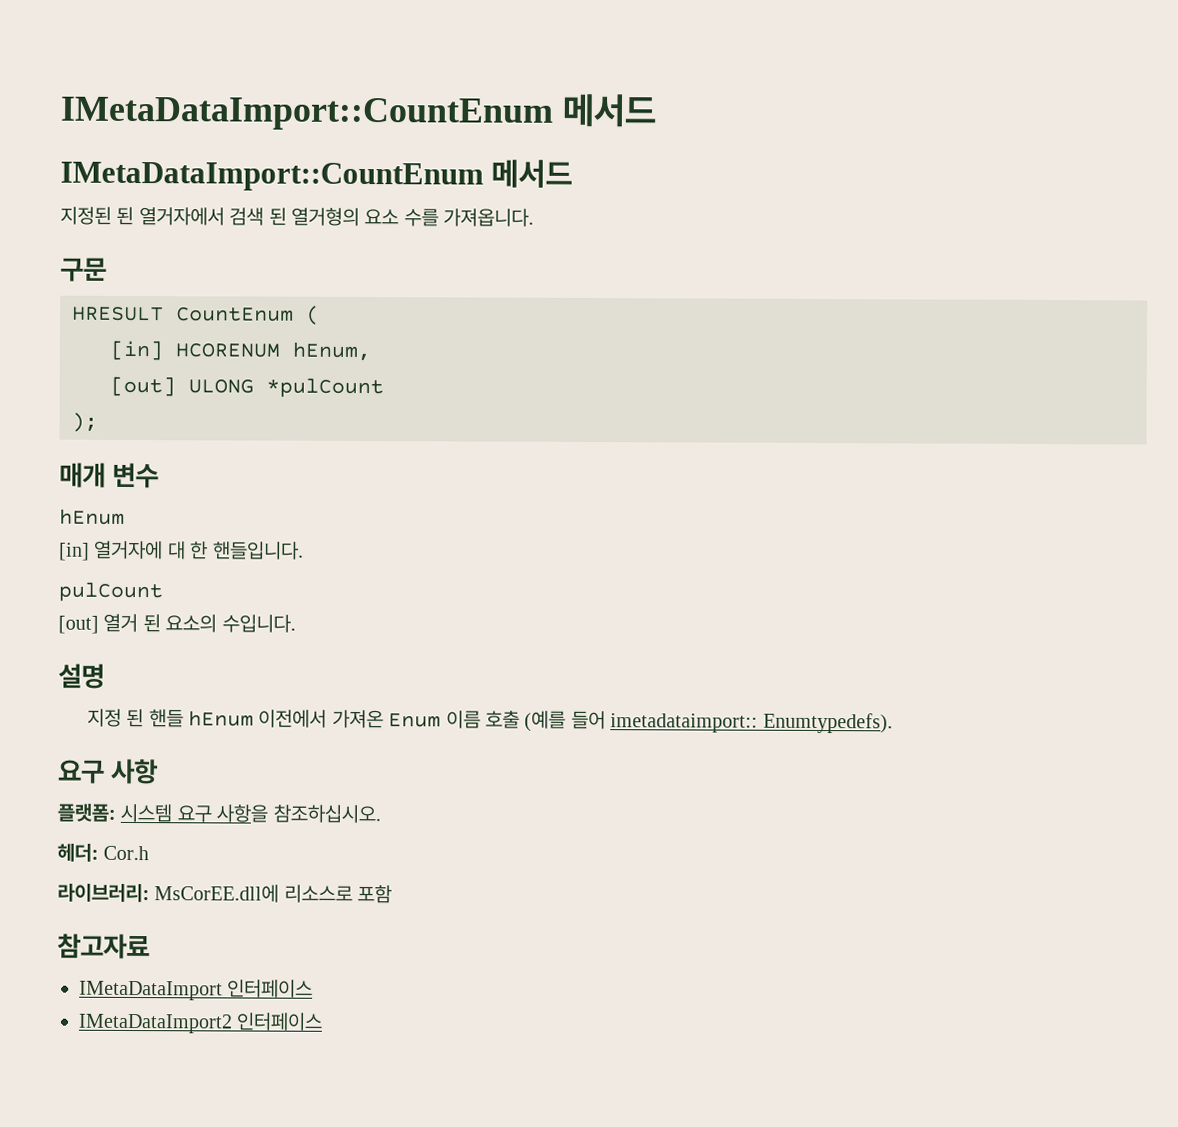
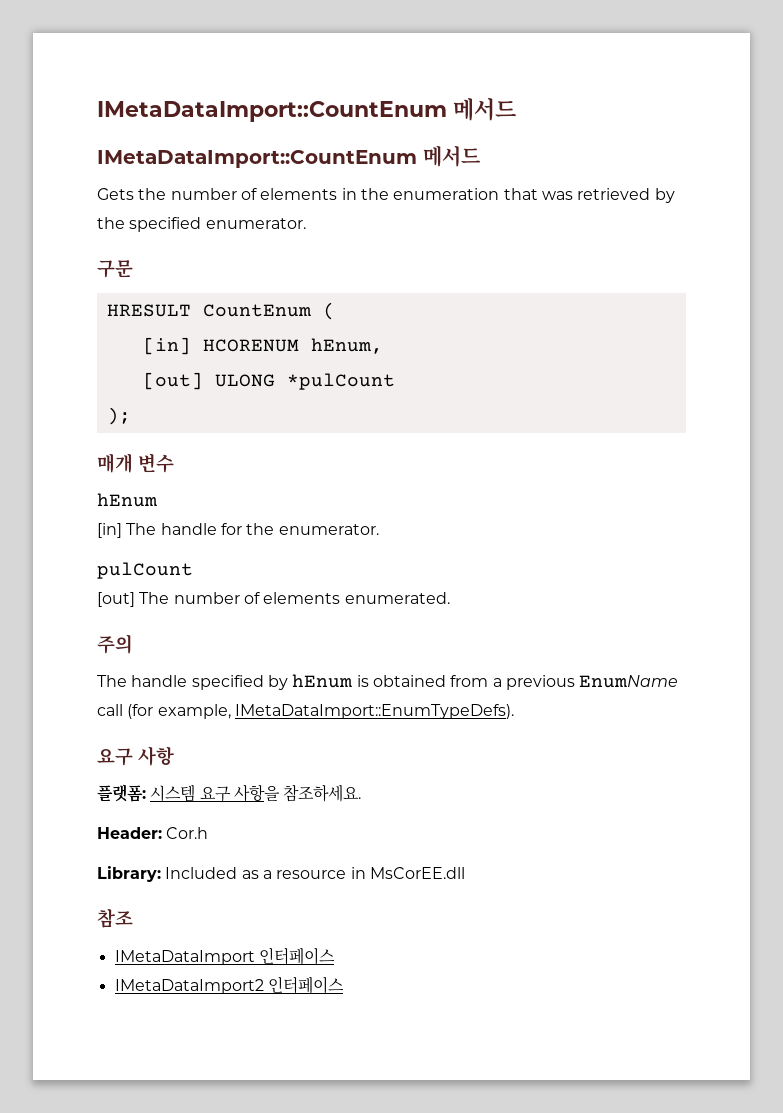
[60,206,535,227] 지정된 된 열거자에서 검색 된 열거형의 요소 수를 가져옵니다. -> [97,188,675,203] [97,217,306,232] Gets the number of elements in the enumeration that was retrieved by the specified enumerator.
[94,540,304,560] [58,581,163,603] [58,613,296,634] [58,663,105,689] [86,708,893,734] 열거자에 대 한 핸들입니다. // pulCount // [out] 열거 된 요소의 수입니다. // 설명 // 지정 된 핸들 hEnum 이전에서 가져온 Enum 이름 호출 (예를 들어 imetadataimport:: Enumtypedefs). -> [126,523,379,535] [97,562,193,579] [97,592,450,607] [97,634,133,654] [97,674,679,690] [97,704,514,719] The handle for the enumerator. // pulCount // [out] The number of elements enumerated. // 주의 // The handle specified by hEnum is obtained from a previous EnumName call (for example, IMetaDataImport::EnumTypeDefs).
[272,804,381,824] [57,843,99,862] 참조하십시오. // 헤더: -> [283,784,362,802] [97,827,162,839] 참조하세요. // Header:
[57,883,393,904] [57,933,150,960] 라이브러리: MsCorEE.dll에 리소스로 포함 // 참고자료 -> [97,866,465,882] [97,909,133,928] Library: Included as a resource in MsCorEE.dll // 참조

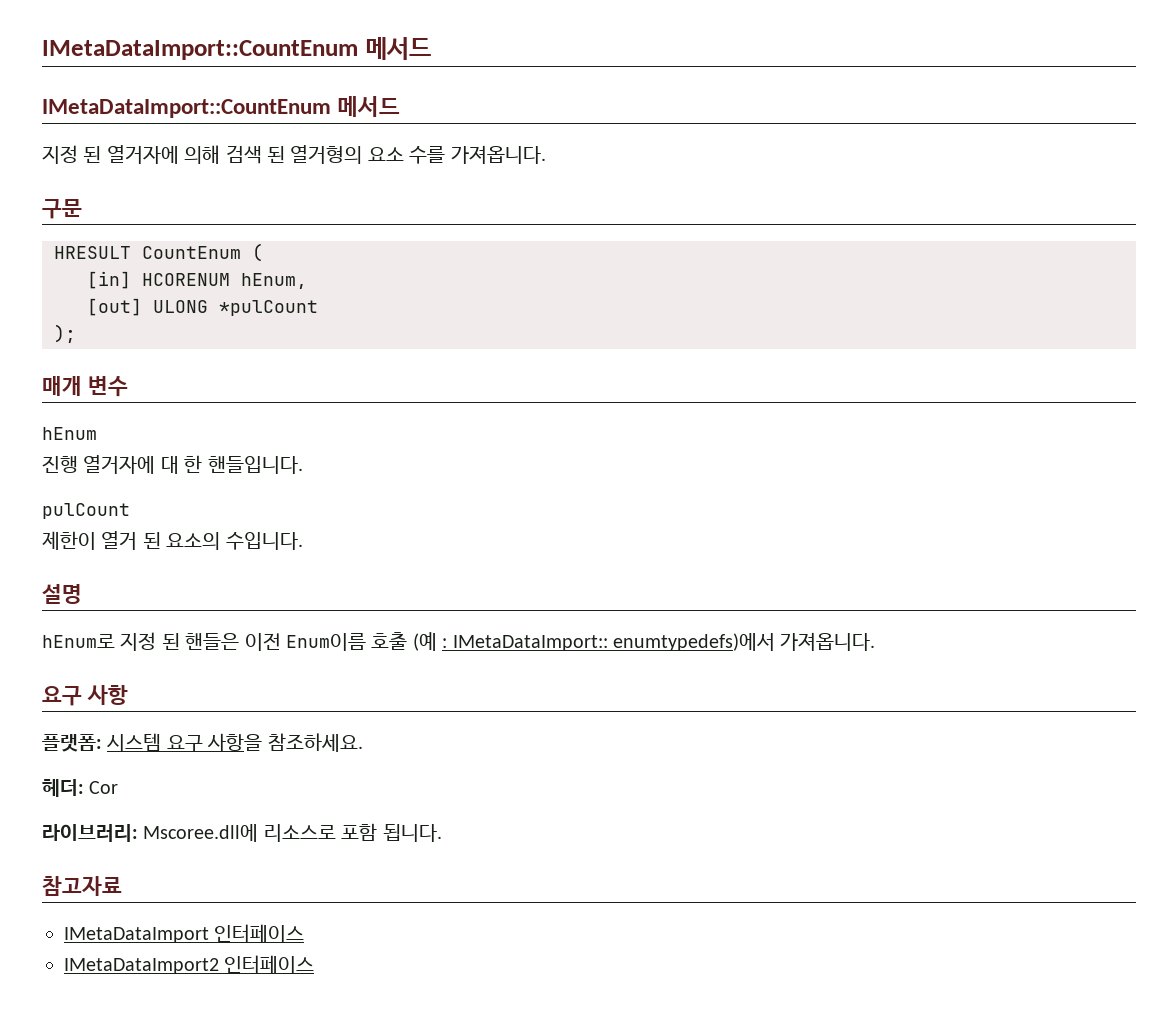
[97,188,675,203] [97,217,306,232] Gets the number of elements in the enumeration that was retrieved by the specified enumerator. -> [42,145,546,164] 지정 된 열거자에 의해 검색 된 열거형의 요소 수를 가져옵니다.
[97,523,379,538] [97,562,193,579] [97,592,450,607] [97,634,133,654] [97,674,679,690] [97,704,514,719] [in] The handle for the enumerator. // pulCount // [out] The number of elements enumerated. // 주의 // The handle specified by hEnum is obtained from a previous EnumName call (for example, IMetaDataImport::EnumTypeDefs). -> [42,455,303,474] [42,503,130,519] [42,531,303,550] [42,584,82,604] [42,632,876,651] 진행 열거자에 대 한 핸들입니다. // pulCount // 제한이 열거 된 요소의 수입니다. // 설명 // hEnum로 지정 된 핸들은 이전 Enum이름 호출 (예 : IMetaDataImport:: enumtypedefs)에서 가져옵니다.
[97,827,209,839] [97,866,465,882] [97,909,133,928] Header: Cor.h // Library: Included as a resource in MsCorEE.dll // 참조 -> [42,779,119,797] [42,823,442,842] [42,876,122,896] 헤더: Cor // 라이브러리: Mscoree.dll에 리소스로 포함 됩니다. // 참고자료

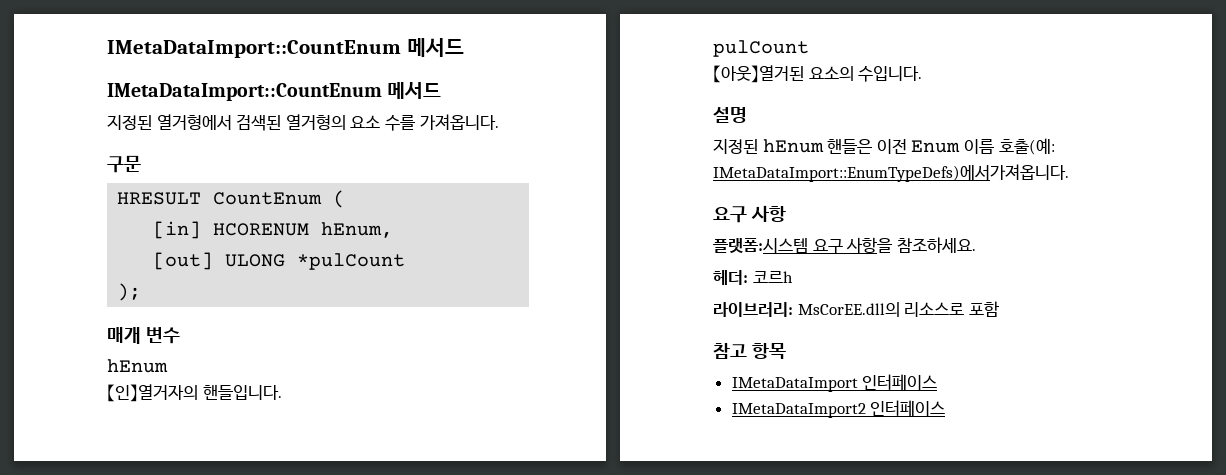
[42,145,285,164] 지정 된 열거자에 의해 검색 된 -> [107,114,282,131] 지정된 열거형에서 검색된
[42,455,203,474] 진행 열거자에 대 한 -> [107,384,198,402] 【인】열거자의
[42,531,161,550] 제한이 열거 된 -> [713,65,804,83] 【아웃】열거된
[42,632,876,651] hEnum로 지정 된 핸들은 이전 Enum이름 호출 (예 : IMetaDataImport:: enumtypedefs)에서 가져옵니다. -> [713,138,1055,155] [713,164,1069,182] 지정된 hEnum 핸들은 이전 Enum 이름 호출(예: IMetaDataImport::EnumTypeDefs)에서가져옵니다.
[42,733,162,752] 플랫폼: 시스템 -> [713,238,808,254] 플랫폼:시스템
[89,781,119,794] Cor -> [752,271,793,283] 코르h
[143,824,259,842] Mscoree.dll에 -> [797,302,900,317] MsCorEE.dll의
[382,824,442,842] [42,876,122,896] 됩니다. // 참고자료 -> [713,343,786,359] // 참고 항목

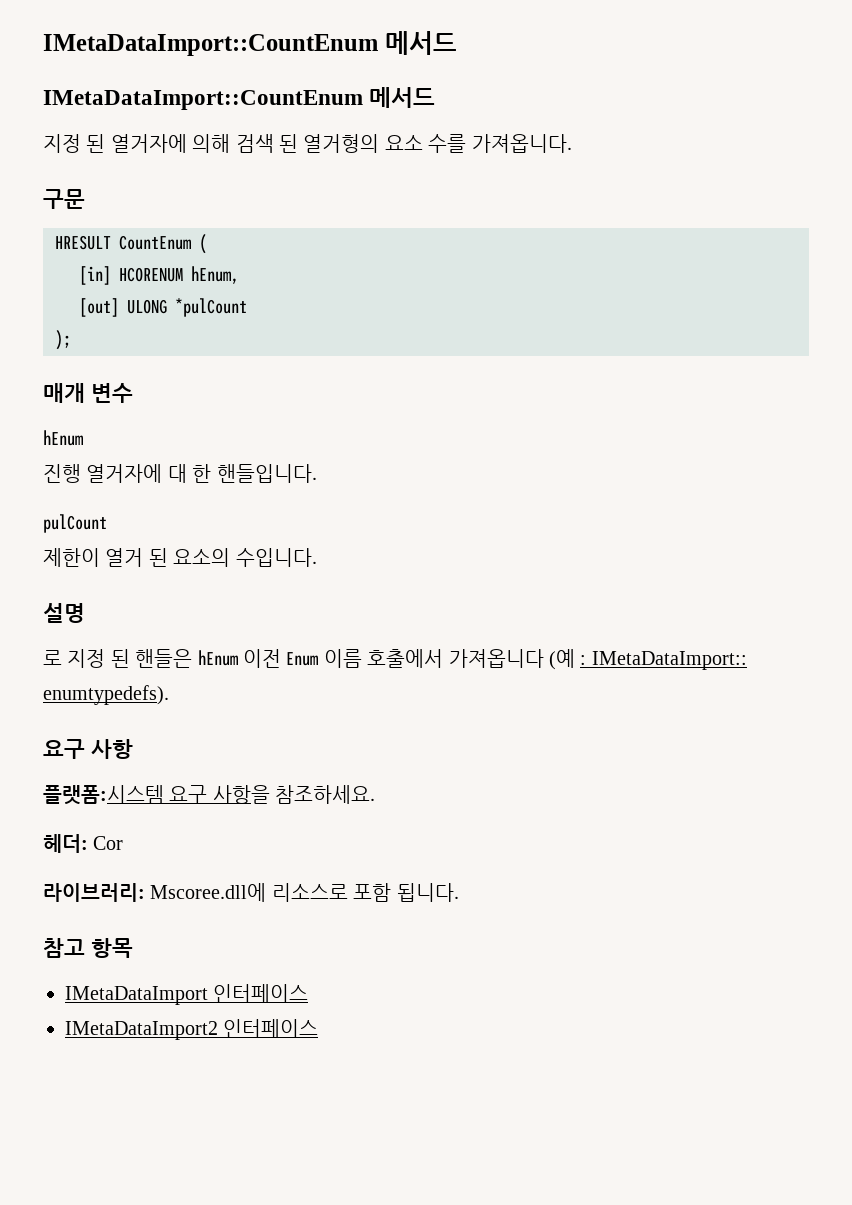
[107,114,282,131] 지정된 열거형에서 검색된 -> [43,134,298,153] 지정 된 열거자에 의해 검색 된
[107,384,198,402] 【인】열거자의 -> [43,464,212,483] 진행 열거자에 대 한
[713,65,804,83] 【아웃】열거된 -> [43,548,168,567] 제한이 열거 된
[713,138,1055,155] [713,164,1069,182] 지정된 hEnum 핸들은 이전 Enum 이름 호출(예: IMetaDataImport::EnumTypeDefs)에서가져옵니다. -> [43,649,747,670] [43,685,169,705] 로 지정 된 핸들은 hEnum 이전 Enum 이름 호출에서 가져옵니다 (예 : IMetaDataImport:: enumtypedefs).
[752,271,793,283] 코르h -> [93,836,124,850] Cor
[797,302,900,317] MsCorEE.dll의 -> [150,883,267,902] Mscoree.dll에
(999, 309) none -> [396,883,459,902] 됩니다.

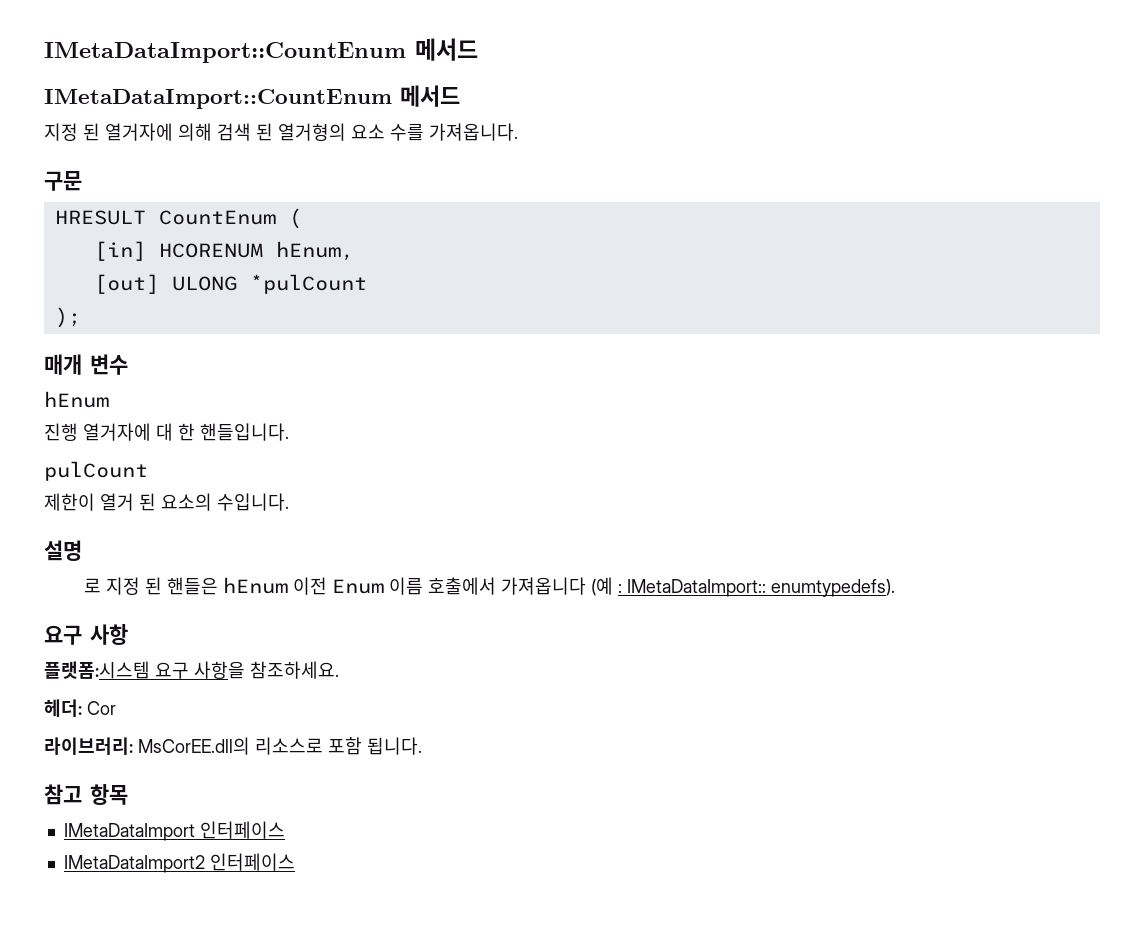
[150,883,267,902] Mscoree.dll에 -> [138,737,250,755] MsCorEE.dll의

